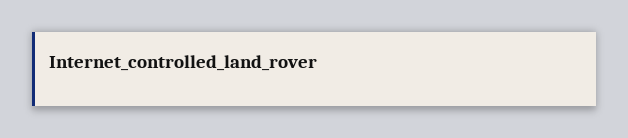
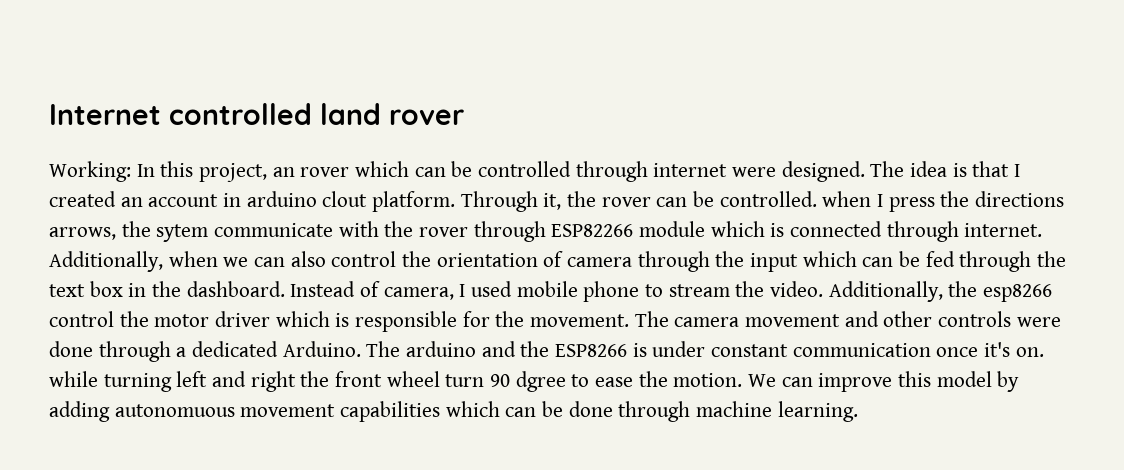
[49,55,317,71] Internet_controlled_land_rover -> [49,103,464,125] [49,161,1021,182] [49,191,1065,212] [49,221,1043,242] [49,251,1067,272] [49,281,1053,302] [49,311,1061,332] [49,341,1044,362] [49,371,1020,392] [49,401,858,422] Internet controlled land rover // Working: In this project, an rover which can be controlled through internet were designed. The idea is that I created an account in arduino clout platform. Through it, the rover can be controlled. when I press the directions arrows, the sytem communicate with the rover through ESP82266 module which is connected through internet. Additionally, when we can also control the orientation of camera through the input which can be fed through the text box in the dashboard. Instead of camera, I used mobile phone to stream the video. Additionally, the esp8266 control the motor driver which is responsible for the movement. The camera movement and other controls were done through a dedicated Arduino. The arduino and the ESP8266 is under constant communication once it's on. while turning left and right the front wheel turn 90 dgree to ease the motion. We can improve this model by adding autonomuous movement capabilities which can be done through machine learning.

